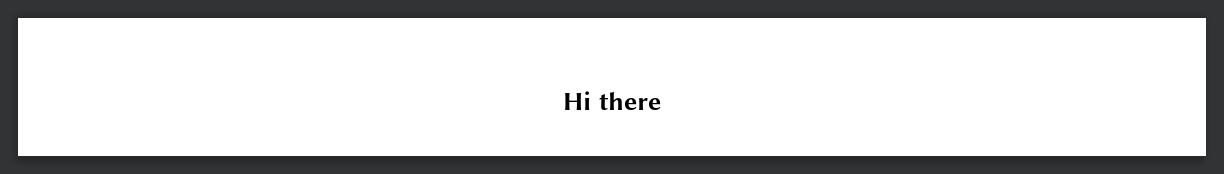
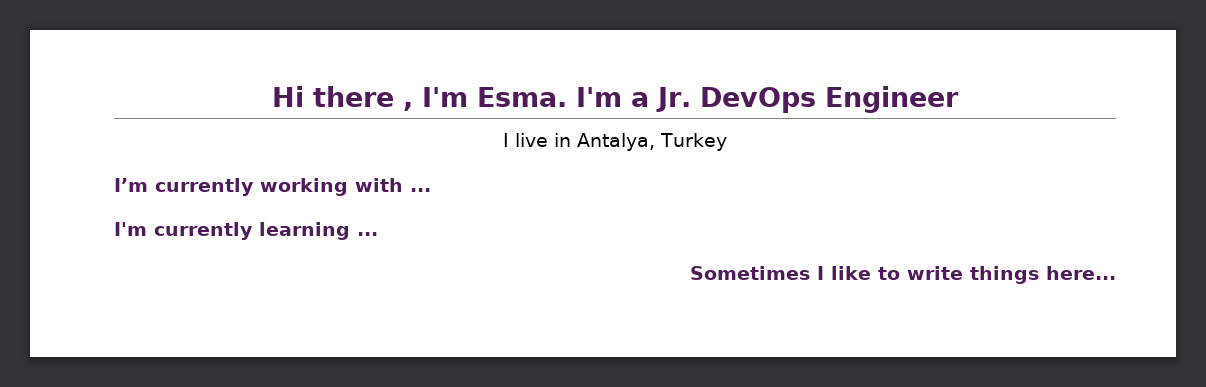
(661, 101) none -> [403,86,959,113] [503,133,728,151] [114,178,431,196] [114,222,378,240] [690,266,1116,284] , I'm Esma. I'm a Jr. DevOps Engineer // I live in Antalya, Turkey // I’m currently working with ... // I'm currently learning ... // Sometimes I like to write things here...

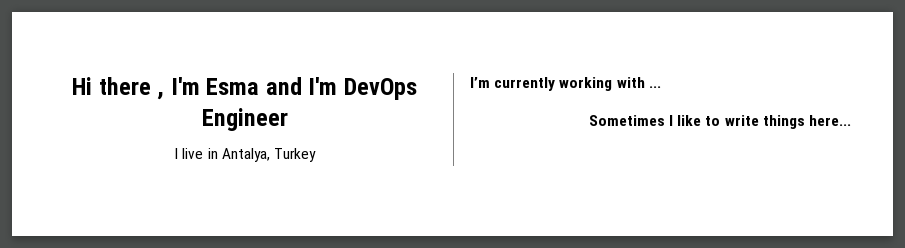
[477,87,692,112] Esma. I'm a Jr. -> [206,77,338,95] Esma and I'm
[114,222,378,240] // I'm currently learning ... -> (661, 87) none

